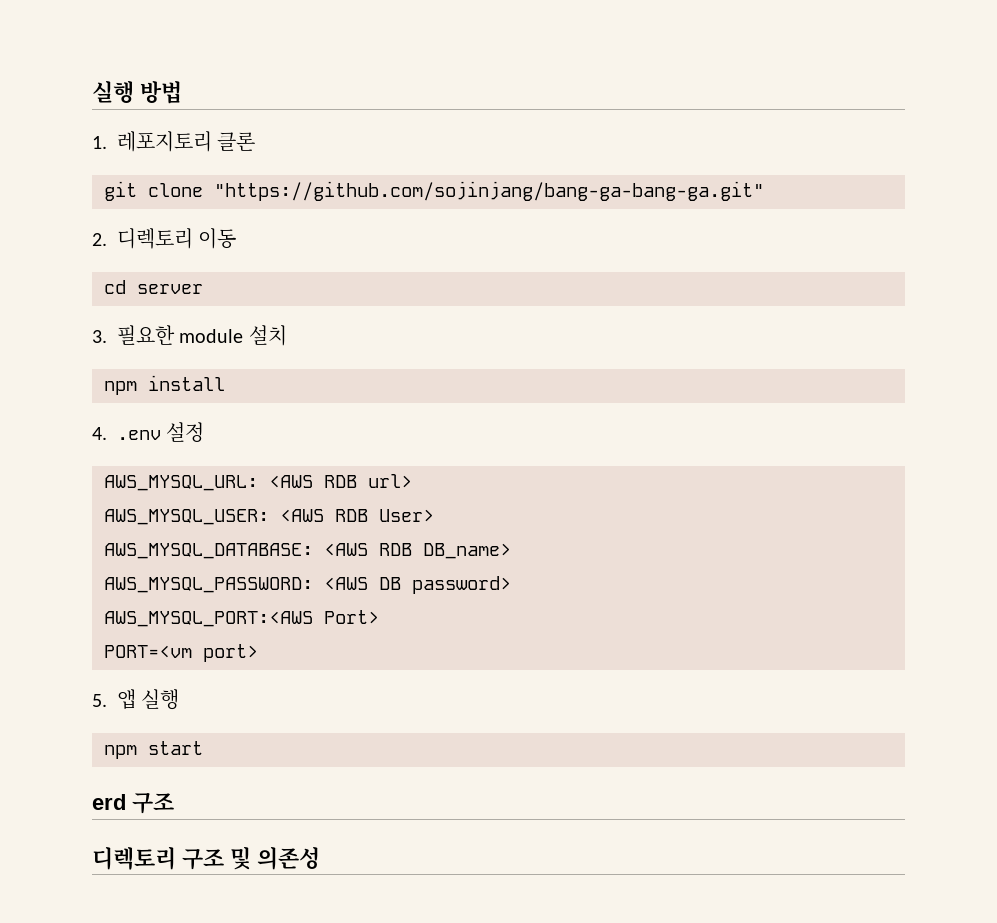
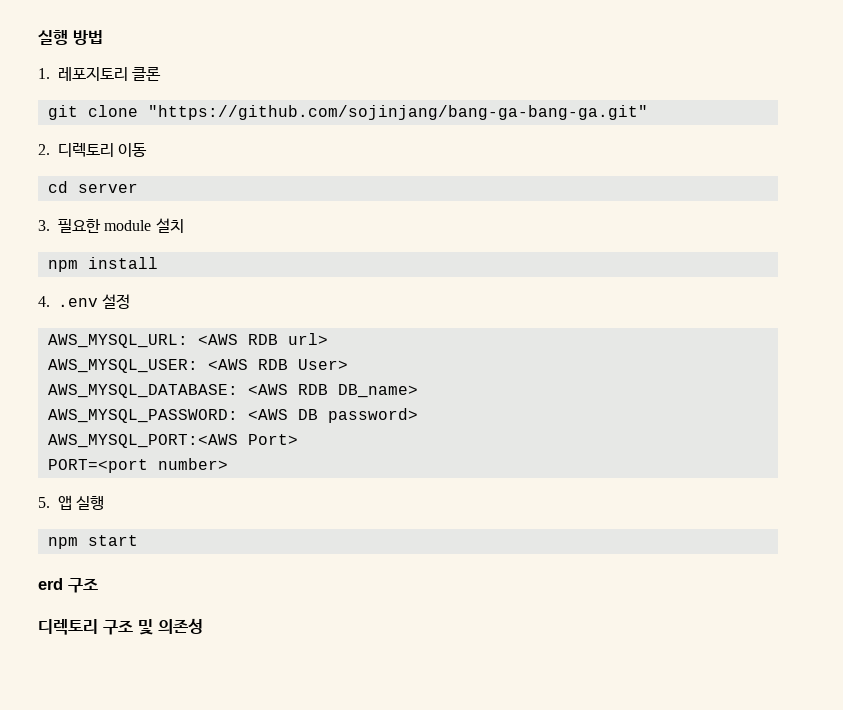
[104,644,258,662] PORT=<vm port> -> [47,458,228,473] PORT=<port number>

